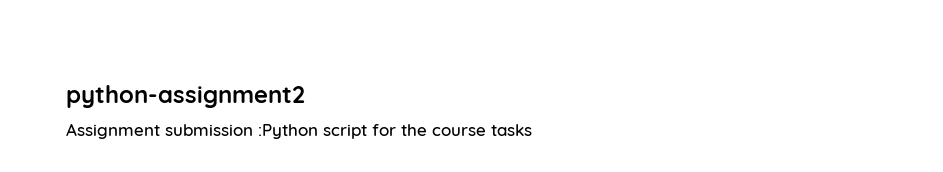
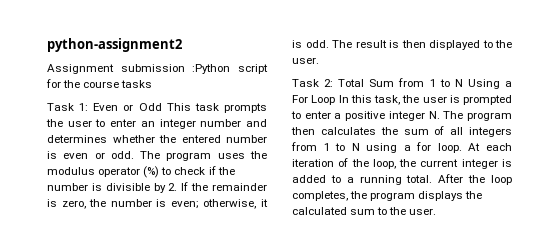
(532, 130) none -> [47,103,267,113] [46,119,267,129] [47,135,267,143] [47,151,267,161] [47,166,235,178] [47,182,267,193] [47,199,268,209] [292,40,512,50] [292,57,319,64] [292,78,512,89] [292,95,512,105] [291,111,512,121] [291,126,512,137] [291,142,512,153] [292,158,512,169] [292,174,512,185] [292,191,483,201] [292,207,437,215] // Task 1: Even or Odd This task prompts the user to enter an integer number and determines whether the entered number is even or odd. The program uses the modulus operator (%) to check if the number is divisible by 2. If the remainder is zero, the number is even; otherwise, it is odd. The result is then displayed to the user. // Task 2: Total Sum from 1 to N Using a For Loop In this task, the user is prompted to enter a positive integer N. The program then calculates the sum of all integers from 1 to N using a for loop. At each iteration of the loop, the current integer is added to a running total. After the loop completes, the program displays the calculated sum to the user.

